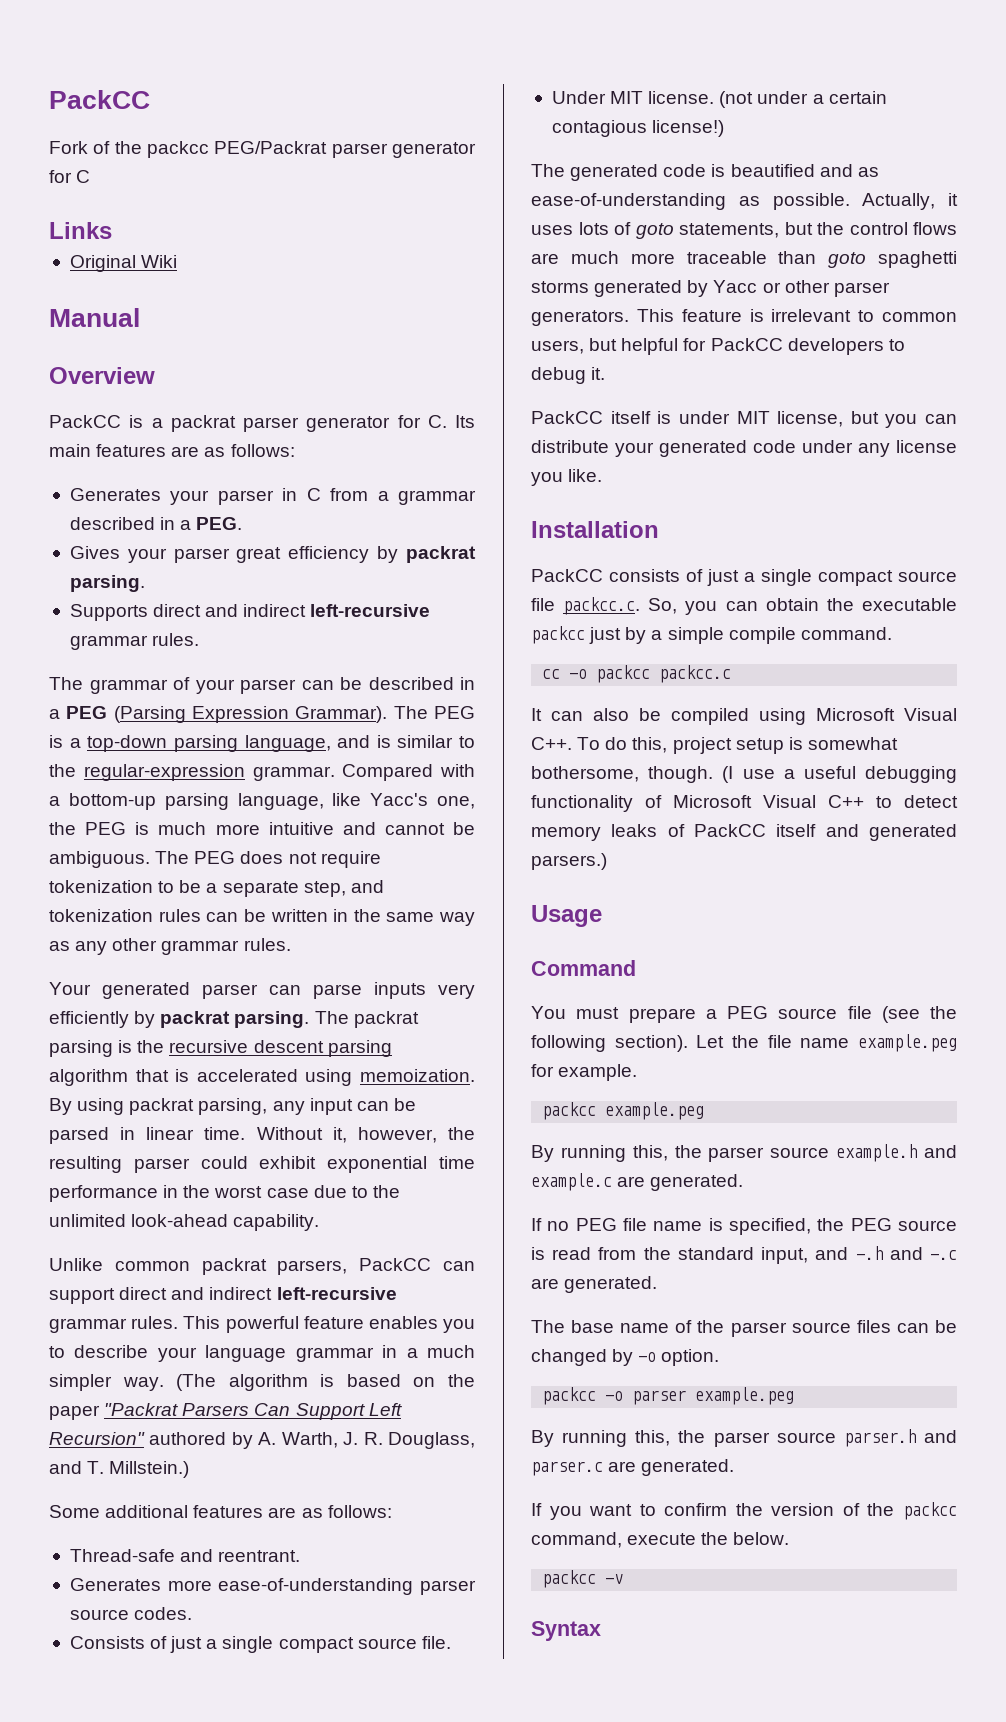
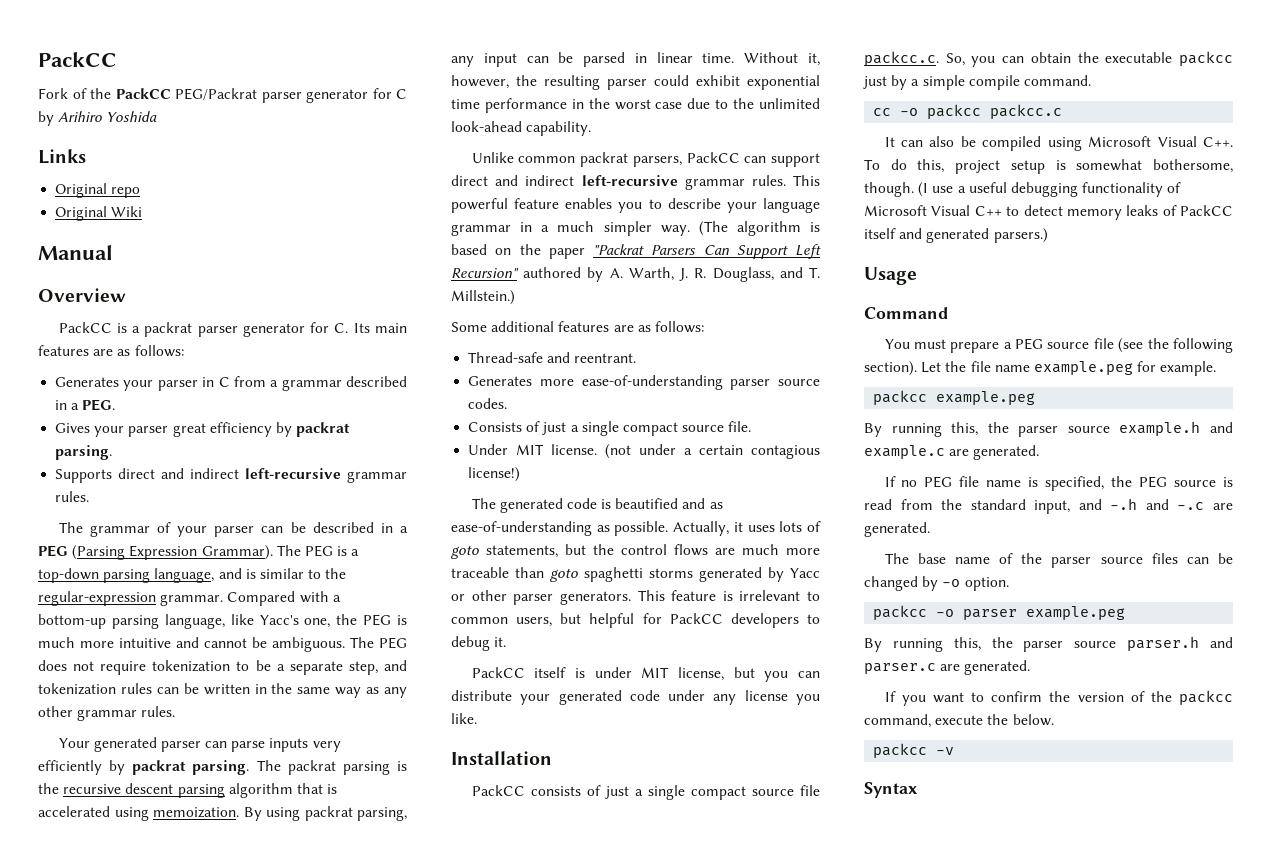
[147,141,209,158] packcc -> [115,88,171,99] PackCC
(91, 176) none -> [38,111,158,126] by Arihiro Yoshida
(112, 230) none -> [55,183,141,198] // Original repo

